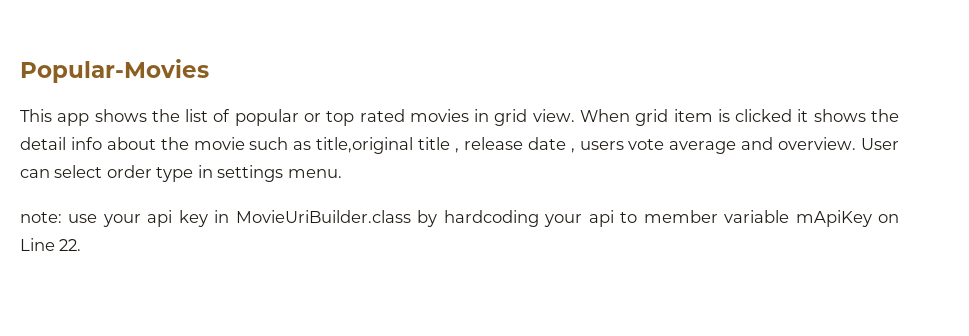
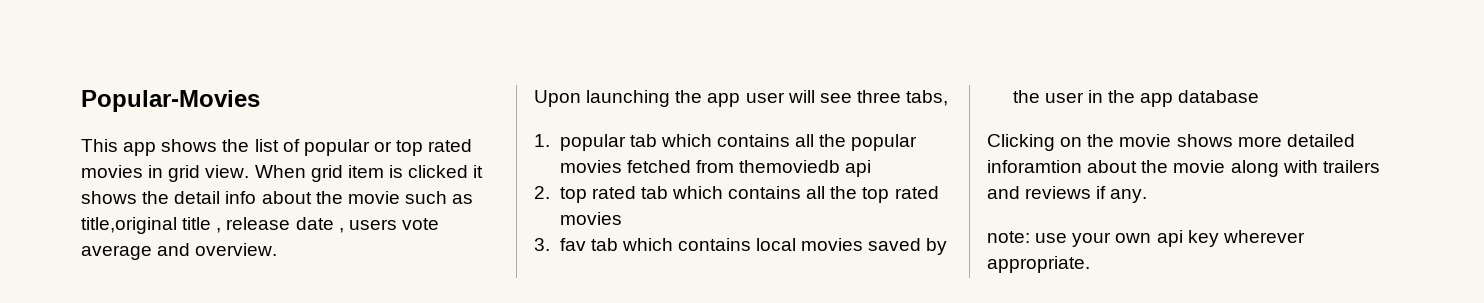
[861,138,900,150] [20,165,342,182] User can select order type in settings menu. -> [534,90,949,107] [534,134,918,151] [559,160,872,177] [534,186,939,203] [559,212,622,225] [534,238,948,255] [1012,90,1260,107] [987,134,1355,151] [987,160,1380,177] [987,186,1148,203] // Upon launching the app user will see three tabs, // 1. popular tab which contains all the popular movies fetched from themoviedb api // 2. top rated tab which contains all the top rated movies // 3. fav tab which contains local movies saved by the user in the app database // Clicking on the movie shows more detailed inforamtion about the movie along with trailers and reviews if any.
(141, 220) none -> [1115,233,1152,243] own
[214,210,900,227] [20,238,82,251] in MovieUriBuilder.class by hardcoding your api to member variable mApiKey on Line 22. -> [1222,230,1305,243] [987,256,1090,273] wherever appropriate.

